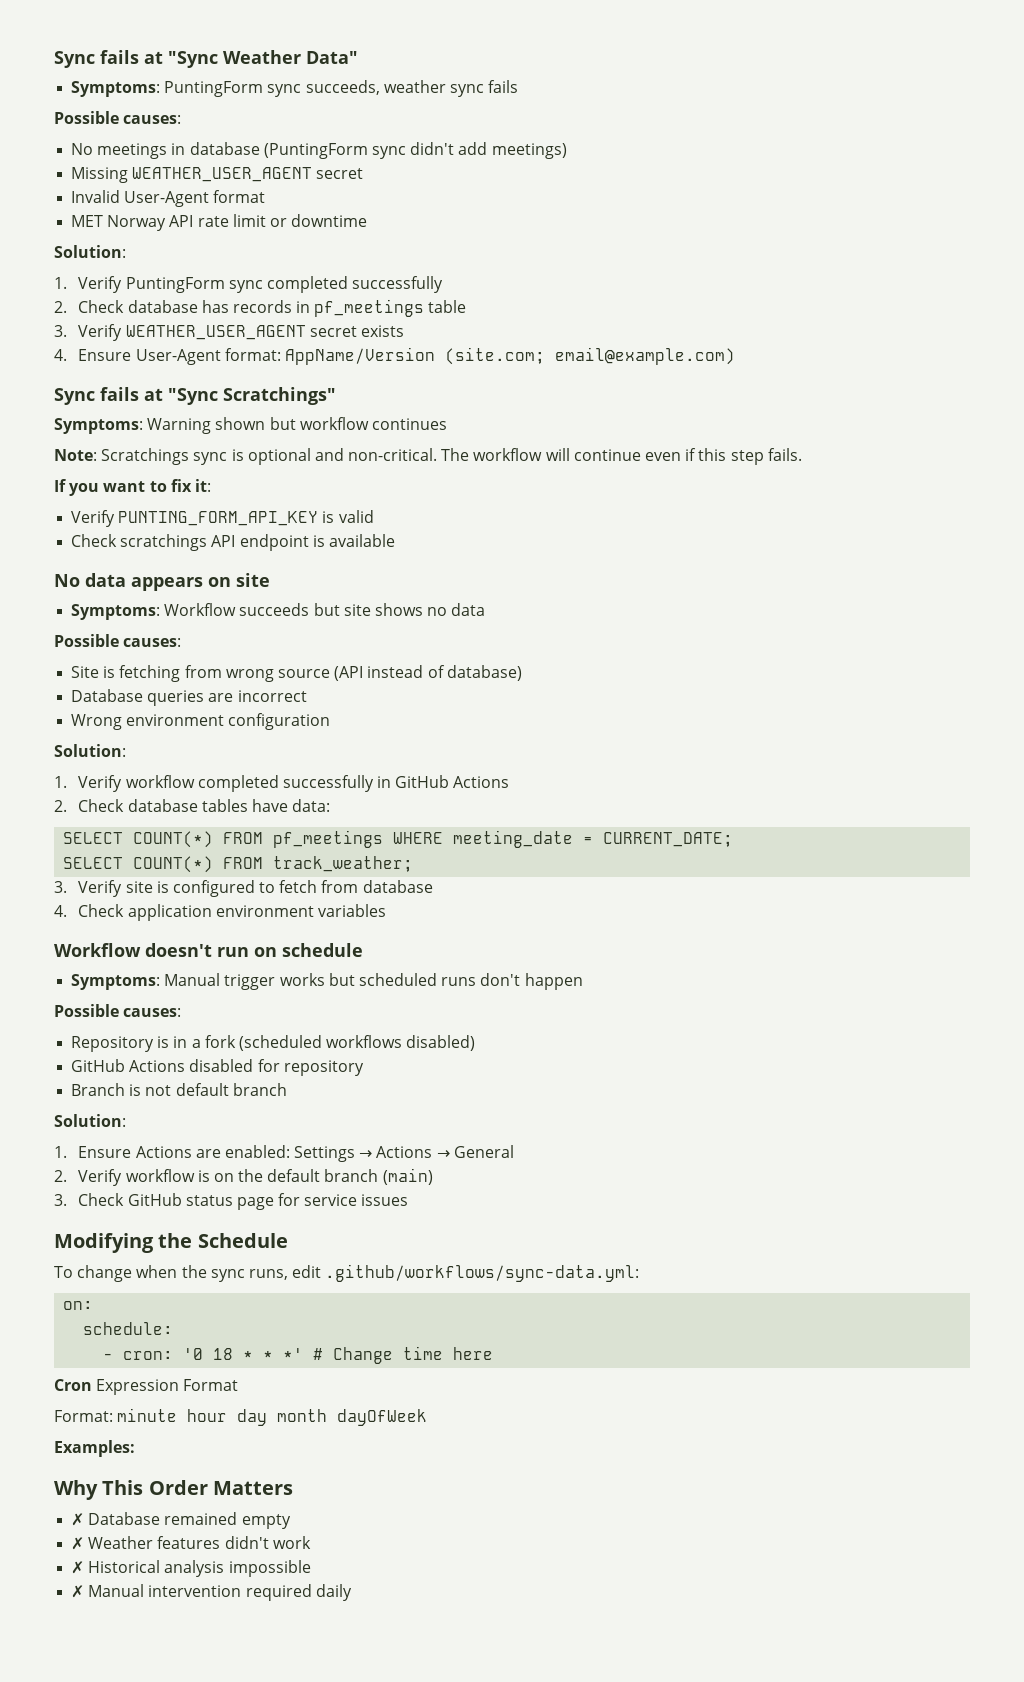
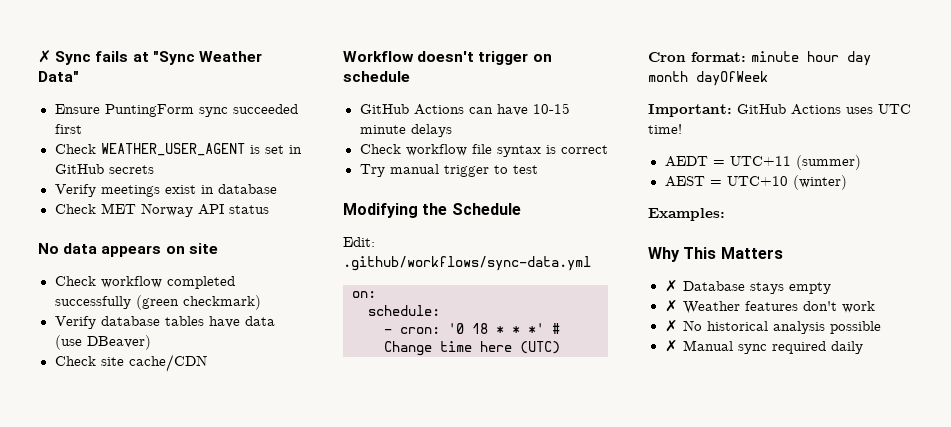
(54, 59) none -> [38,50,51,63] ✗
[71,80,519,97] [54,111,182,124] [71,142,567,159] [71,167,364,183] [71,190,266,207] [71,214,368,231] [54,245,126,258] [54,276,444,293] [54,299,467,317] [54,324,404,341] [54,347,735,365] [54,387,336,405] [54,417,447,434] [54,448,802,465] [54,479,211,496] [71,510,374,527] [71,534,395,551] Symptoms: PuntingForm sync succeeds, weather sync fails // Possible causes: // No meetings in database (PuntingForm sync didn't add meetings) // Missing WEATHER_USER_AGENT secret // Invalid User-Agent format // MET Norway API rate limit or downtime // Solution: // 1. Verify PuntingForm sync completed successfully // 2. Check database has records in pf_meetings table // 3. Verify WEATHER_USER_AGENT secret exists // 4. Ensure User-Agent format: AppName/Version (site.com; email@example.com) // Sync fails at "Sync Scratchings" // Symptoms: Warning shown but workflow continues // Note: Scratchings sync is optional and non-critical. The workflow will continue even if this step fails. // If you want to fix it: // Verify PUNTING_FORM_API_KEY is valid // Check scratchings API endpoint is available -> [54,104,298,117] [54,124,82,134] [54,143,302,156] [54,164,154,174] [54,184,277,197] [54,203,269,217] Ensure PuntingForm sync succeeded first // Check WEATHER_USER_AGENT is set in GitHub secrets // Verify meetings exist in database // Check MET Norway API status
[71,603,486,620] [54,634,182,647] [71,665,522,682] [71,689,307,706] [71,713,331,730] [54,744,126,757] [54,775,510,792] [54,799,331,812] [63,830,734,848] [63,856,414,873] [54,880,433,897] [54,904,386,921] Symptoms: Workflow succeeds but site shows no data // Possible causes: // Site is fetching from wrong source (API instead of database) // Database queries are incorrect // Wrong environment configuration // Solution: // 1. Verify workflow completed successfully in GitHub Actions // 2. Check database tables have data: // SELECT COUNT(*) FROM pf_meetings WHERE meeting_date = CURRENT_DATE; // SELECT COUNT(*) FROM track_weather; // 3. Verify site is configured to fetch from database // 4. Check application environment variables -> [54,276,235,289] [54,295,261,310] [54,316,275,329] [54,335,151,350] [54,354,207,372] Check workflow completed successfully (green checkmark) // Verify database tables have data (use DBeaver) // Check site cache/CDN
[217,947,249,957] run -> [478,51,529,65] trigger
[71,973,583,990] [54,1004,182,1017] [71,1035,476,1052] [71,1059,364,1076] [71,1083,287,1096] [54,1114,126,1127] [54,1145,514,1162] [54,1168,433,1186] [54,1193,409,1210] [54,1233,288,1253] [54,1264,640,1282] Symptoms: Manual trigger works but scheduled runs don't happen // Possible causes: // Repository is in a fork (scheduled workflows disabled) // GitHub Actions disabled for repository // Branch is not default branch // Solution: // 1. Ensure Actions are enabled: Settings → Actions → General // 2. Verify workflow is on the default branch (main) // 3. Check GitHub status page for service issues // Modifying the Schedule // To change when the sync runs, edit .github/workflows/sync-data.yml: -> [359,103,570,116] [359,124,452,137] [359,144,608,157] [359,164,538,177] [343,203,521,218] [343,237,375,247] [343,256,591,271] GitHub Actions can have 10-15 minute delays // Check workflow file syntax is correct // Try manual trigger to test // Modifying the Schedule // Edit: .github/workflows/sync-data.yml
(494, 1353) none -> [520,341,560,354] (UTC)
[96,1379,239,1395] [54,1410,113,1422] Expression Format // Format: -> [691,52,746,62] format:
(428, 1417) none -> [648,104,911,117] [648,124,682,134] [664,155,861,170] [664,175,847,190] // Important: GitHub Actions uses UTC time! // AEDT = UTC+11 (summer) // AEST = UTC+10 (winter)
[148,1480,208,1495] Order -> (717, 253) none
[164,1512,238,1525] remained -> [749,282,784,294] stays
[224,1536,269,1549] didn't -> [802,301,837,311] don't
[88,1560,311,1577] Historical analysis impossible -> [682,320,881,334] No historical analysis possible
[148,1585,242,1597] intervention -> [737,344,767,354] sync

